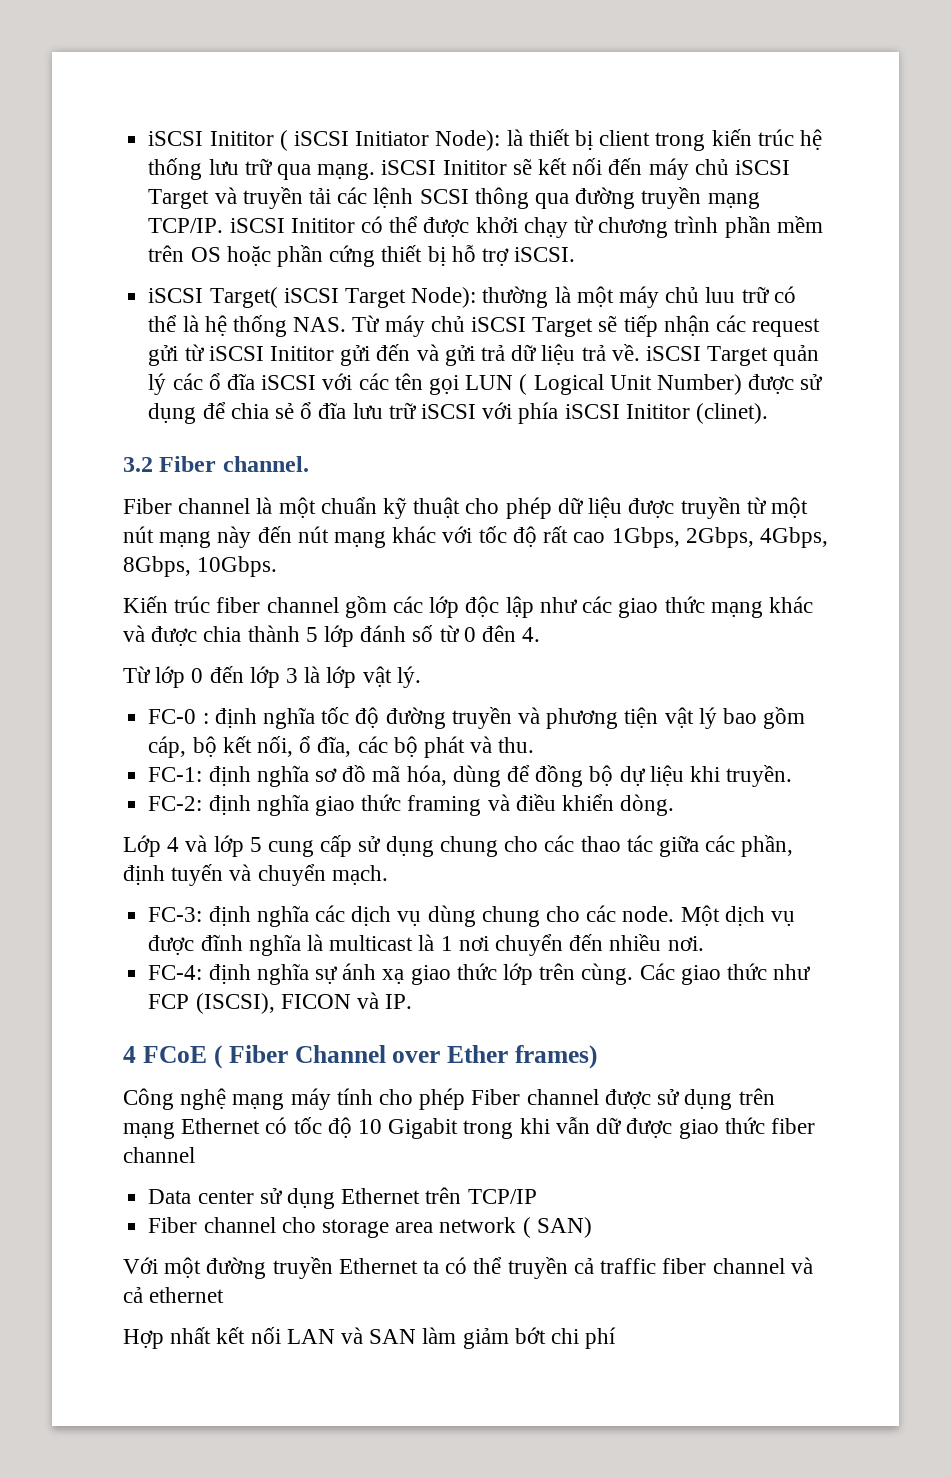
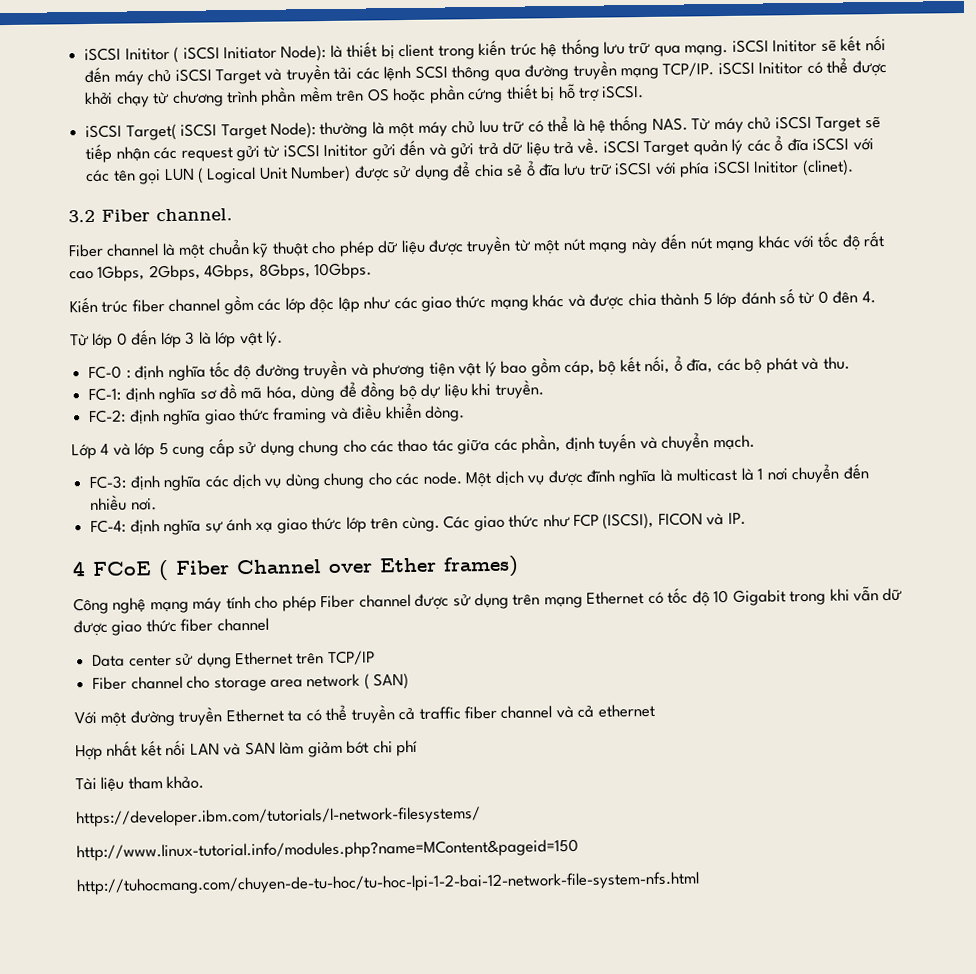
(617, 1338) none -> [75,775,205,792] [76,806,481,828] [76,838,579,862] [76,871,700,896] // Tài liệu tham khảo. // https://developer.ibm.com/tutorials/l-network-filesystems/ // http://www.linux-tutorial.info/modules.php?name=MContent&pageid=150 // http://tuhocmang.com/chuyen-de-tu-hoc/tu-hoc-lpi-1-2-bai-12-network-file-system-nfs.html

